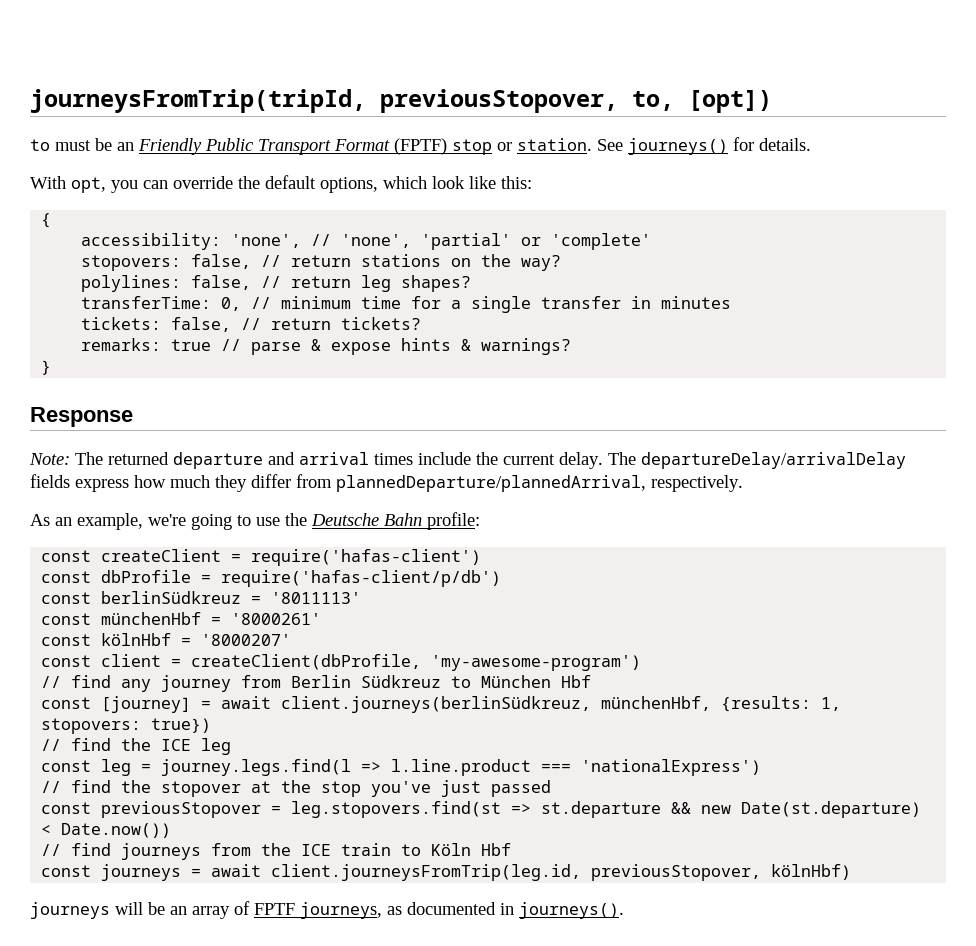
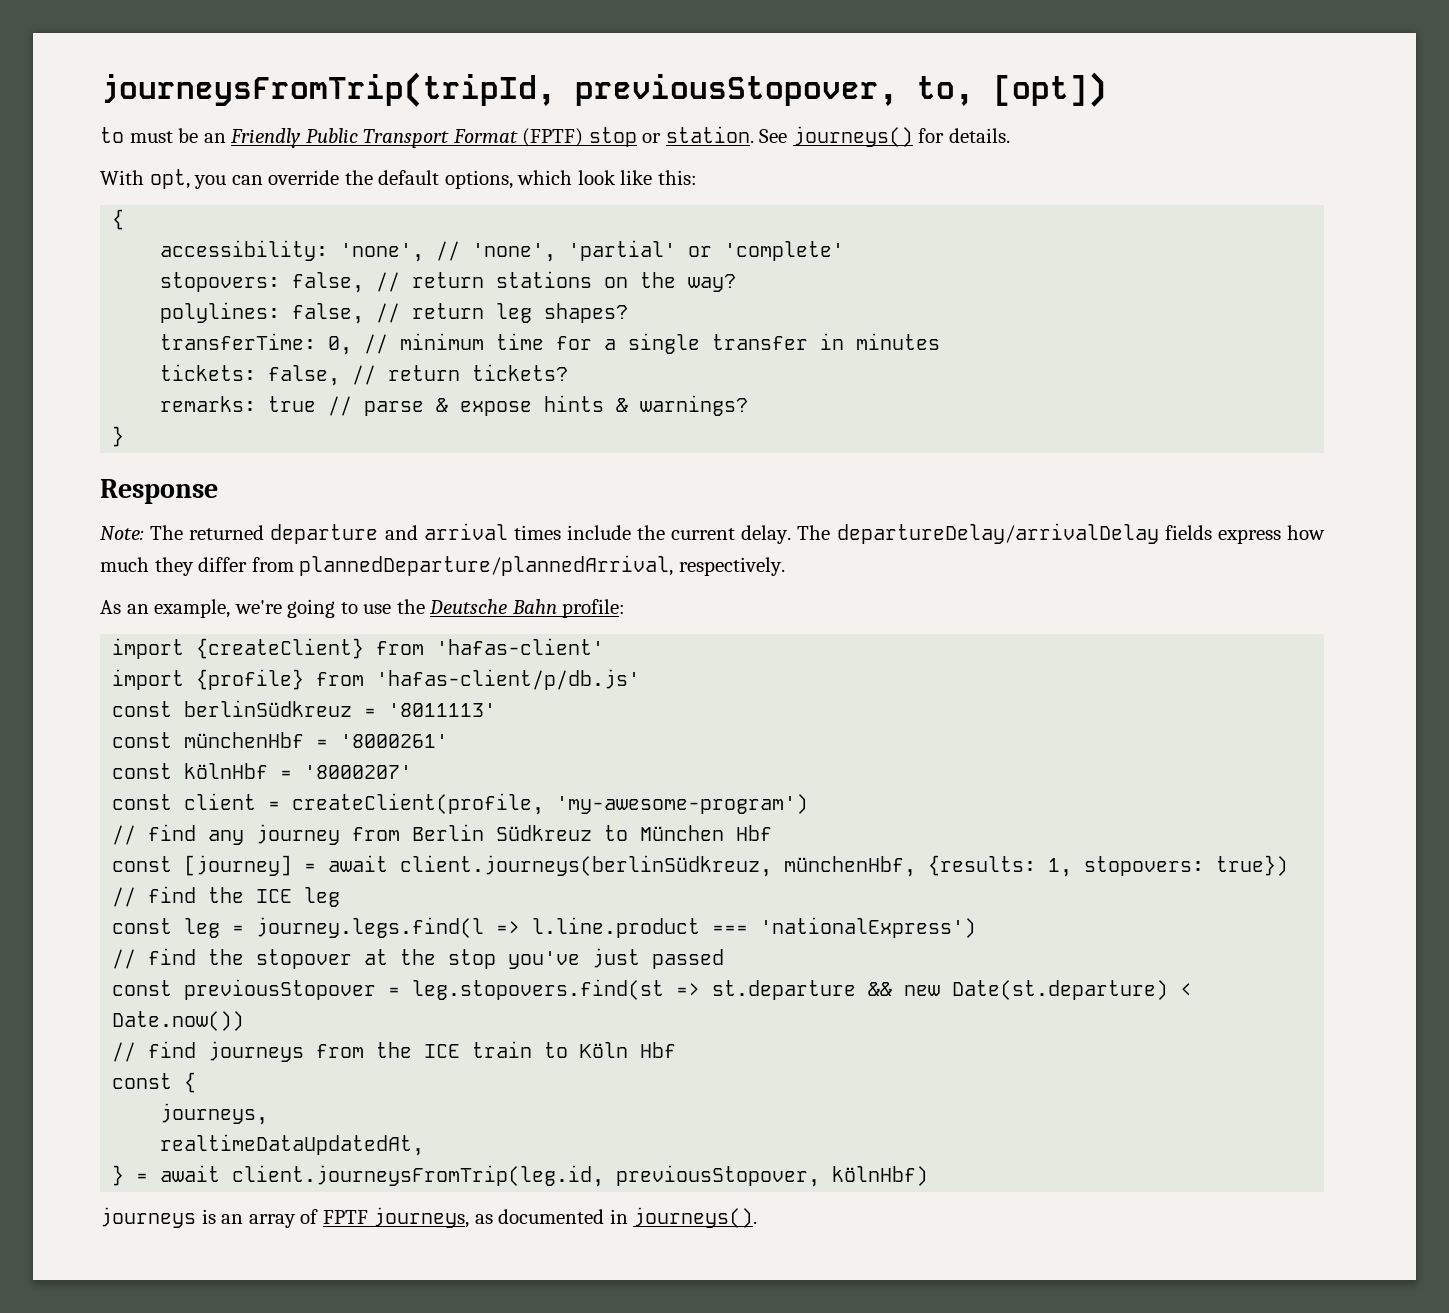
[41,549,482,566] [41,570,502,587] const createClient = require('hafas-client') // const dbProfile = require('hafas-client/p/db') -> [112,638,605,659] [112,669,641,690] import {createClient} from 'hafas-client' // import {profile} from 'hafas-client/p/db.js'
[191,654,422,670] createClient(dbProfile, -> [292,793,545,815] createClient(profile,
[101,864,182,881] journeys -> [184,1072,197,1093] [160,1103,269,1125] [160,1134,425,1156] [112,1165,125,1186] { // journeys, // realtimeDataUpdatedAt, // }
[115,902,165,915] will be -> [201,1209,216,1224] is

